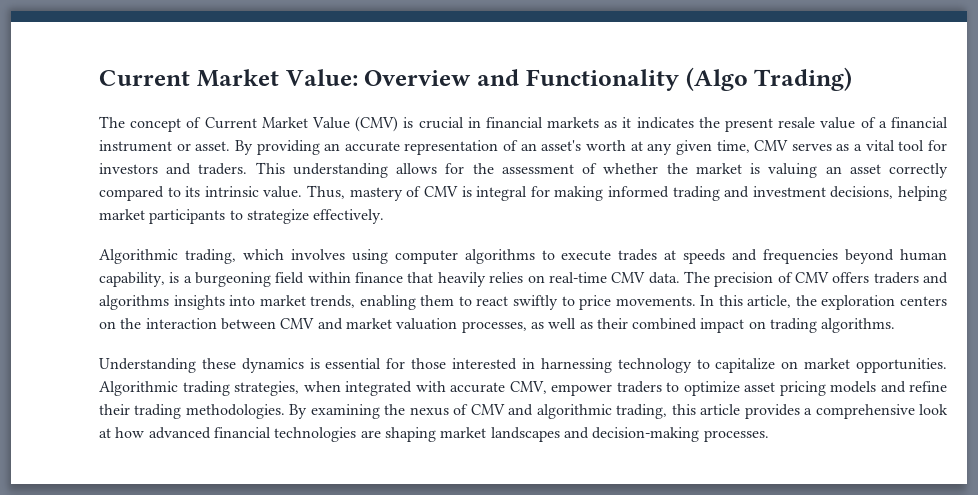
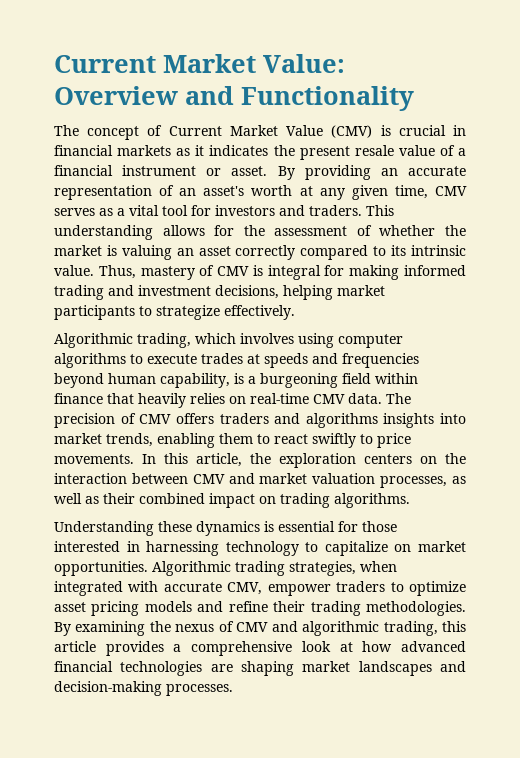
[685,67,853,91] (Algo Trading) -> (414, 98) none

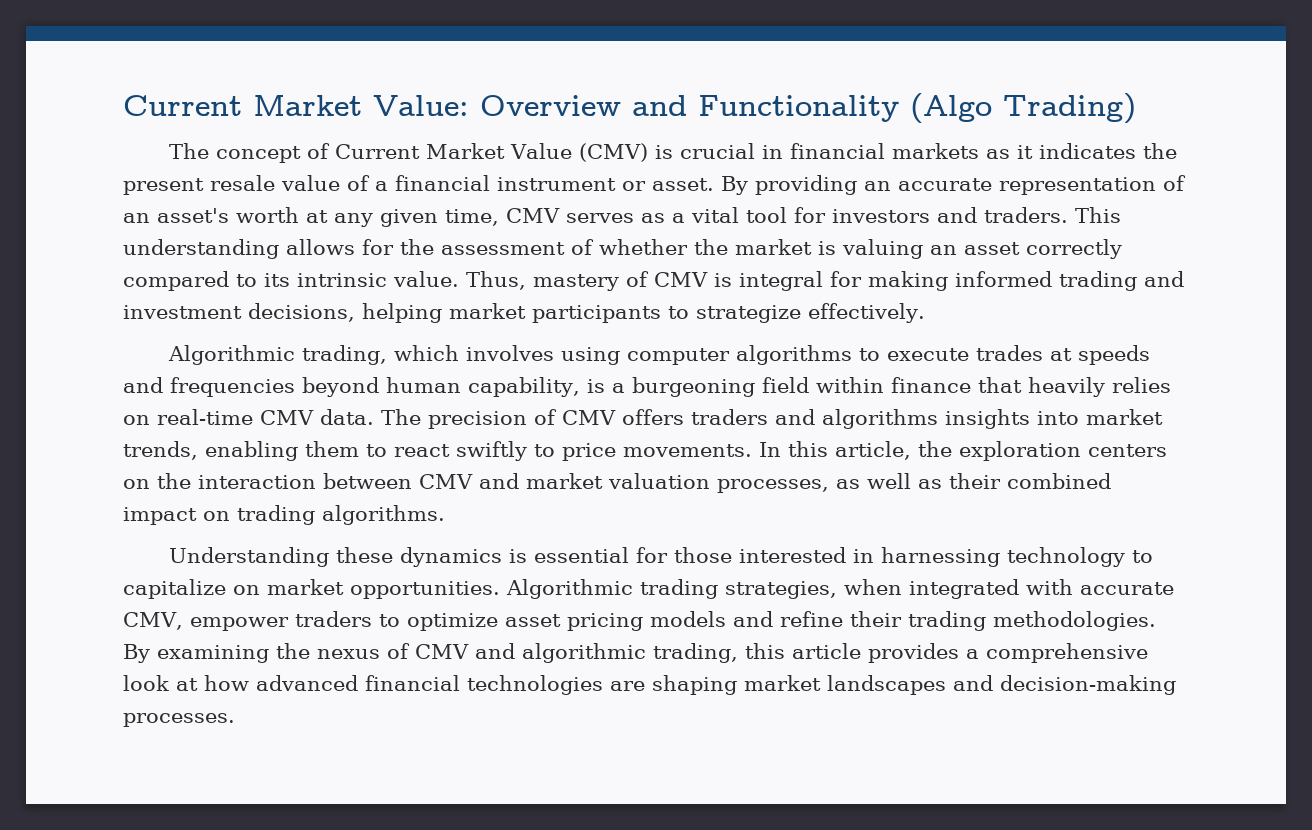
(414, 98) none -> [910,93,1136,124] (Algo Trading)

